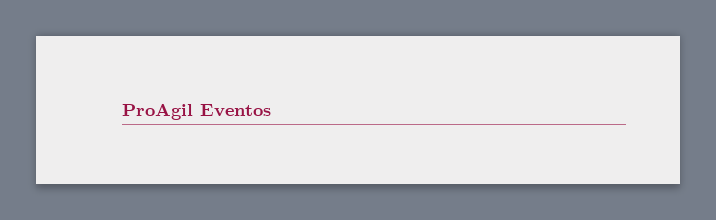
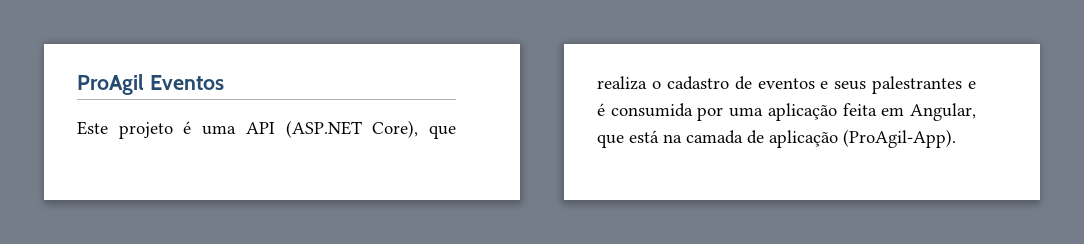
(271, 110) none -> [77,120,457,139] [597,76,976,94] [597,103,976,121] [597,129,956,148] // Este projeto é uma API (ASP.NET Core), que realiza o cadastro de eventos e seus palestrantes e é consumida por uma aplicação feita em Angular, que está na camada de aplicação (ProAgil-App).

